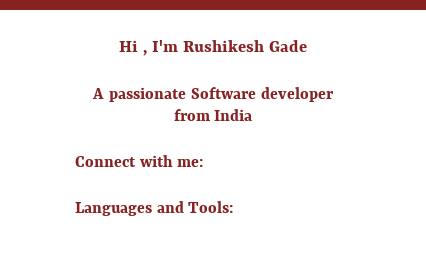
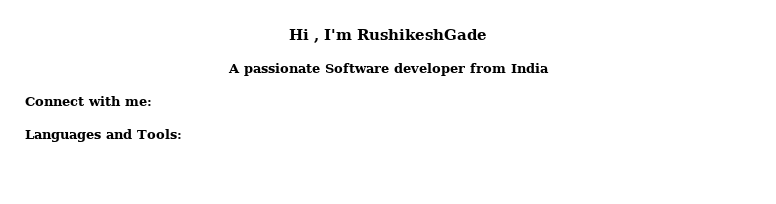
[183,40,308,52] Rushikesh Gade -> [357,29,487,40] RushikeshGade

